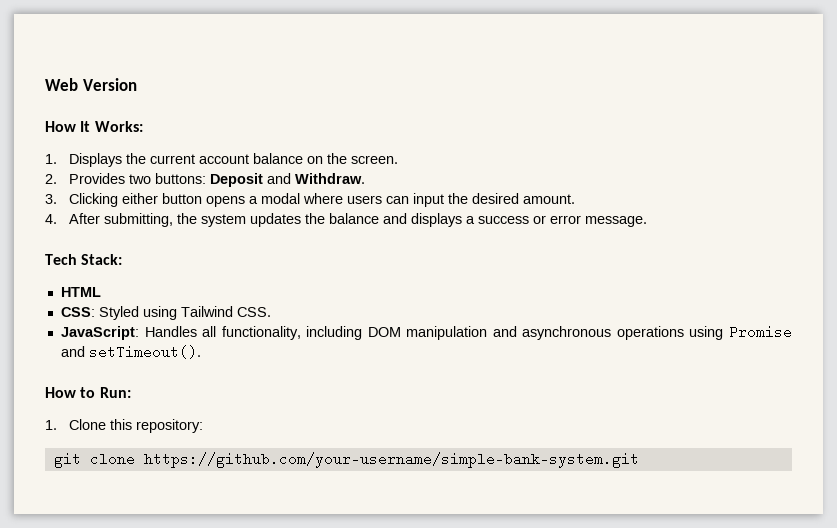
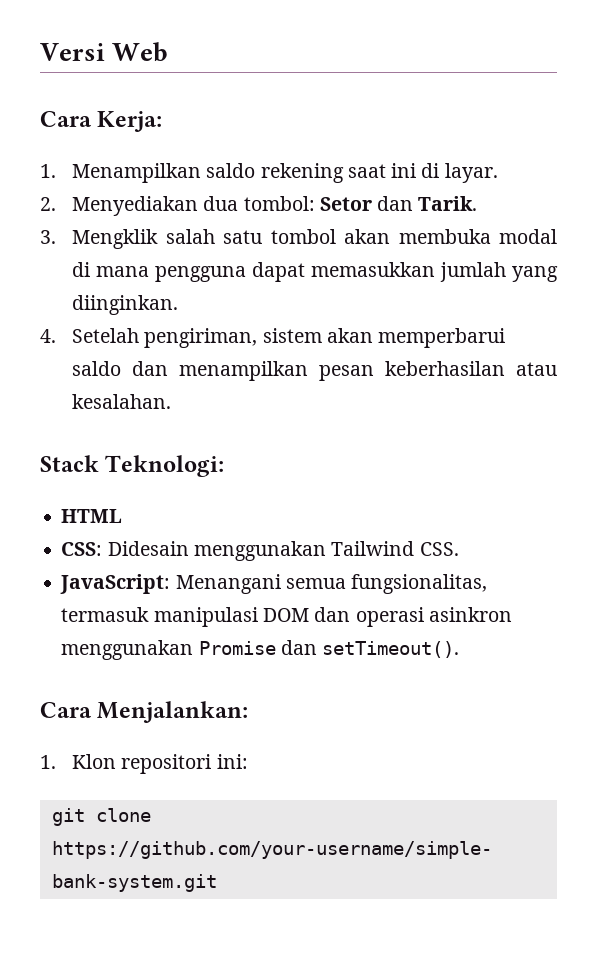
(45, 84) none -> [40,43,105,61] Versi
[82,78,137,91] [45,121,143,132] [45,153,398,167] [45,173,365,187] [45,193,575,207] [45,213,647,227] [45,254,123,265] Version // How It Works: // 1. Displays the current account balance on the screen. // 2. Provides two buttons: Deposit and Withdraw. // 3. Clicking either button opens a modal where users can input the desired amount. // 4. After submitting, the system updates the balance and displays a success or error message. // Tech Stack: -> [40,111,163,132] [40,163,498,183] [40,196,478,216] [40,229,557,249] [71,262,559,282] [71,295,178,315] [40,328,506,348] [71,361,557,381] [71,394,171,409] [40,455,225,477] // Cara Kerja: // 1. Menampilkan saldo rekening saat ini di layar. // 2. Menyediakan dua tombol: Setor dan Tarik. // 3. Mengklik salah satu tombol akan membuka modal di mana pengguna dapat memasukkan jumlah yang diinginkan. // 4. Setelah pengiriman, sistem akan memperbarui saldo dan menampilkan pesan keberhasilan atau kesalahan. // Stack Teknologi:
[98,306,177,320] Styled using -> [107,541,326,561] Didesain menggunakan
[144,325,792,340] [60,345,201,359] [45,387,131,398] [45,419,203,433] Handles all functionality, including DOM manipulation and asynchronous operations using Promise and setTimeout(). // How to Run: // 1. Clone this repository: -> [175,574,488,594] [61,607,512,627] [61,640,460,660] [40,701,249,723] [40,754,248,774] Menangani semua fungsionalitas, termasuk manipulasi DOM dan operasi asinkron menggunakan Promise dan setTimeout(). // Cara Menjalankan: // 1. Klon repositori ini:

